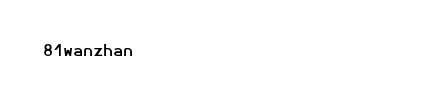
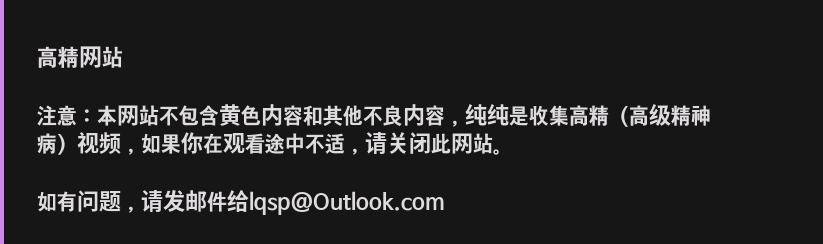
[43,44,133,56] 81wanzhan -> [37,46,123,68] [37,104,711,127] [37,132,503,155] [37,190,445,215] 高精网站 // 注意：本网站不包含黄色内容和其他不良内容，纯纯是收集高精（高级精神病）视频，如果你在观看途中不适，请关闭此网站。 // 如有问题，请发邮件给lqsp@Outlook.com

